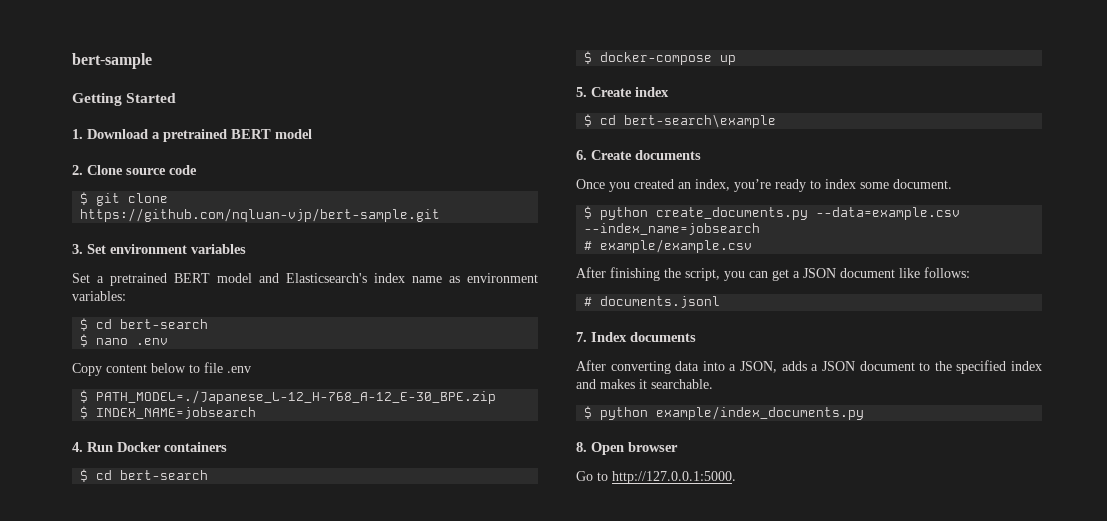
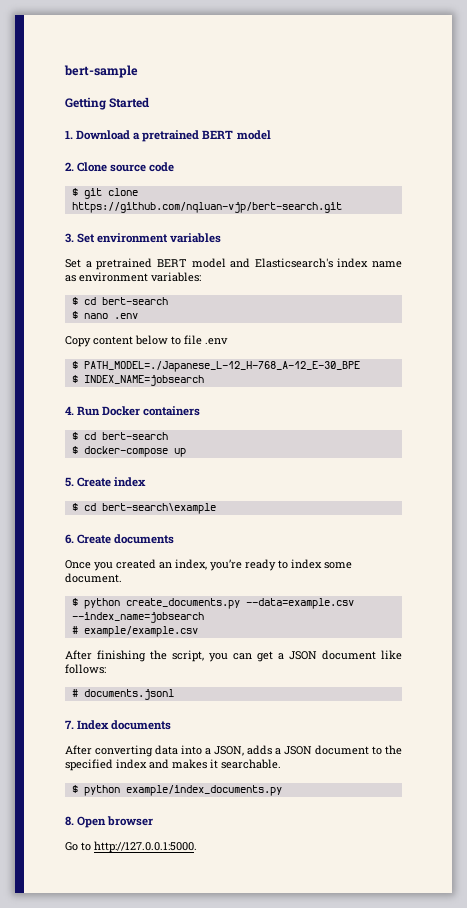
[80,208,441,222] https://github.com/nqluan-vjp/bert-sample.git -> [71,202,342,213] https://github.com/nqluan-vjp/bert-search.git
[96,390,497,404] PATH_MODEL=./Japanese_L-12_H-768_A-12_E-30_BPE.zip -> [83,361,360,372] PATH_MODEL=./Japanese_L-12_H-768_A-12_E-30_BPE

